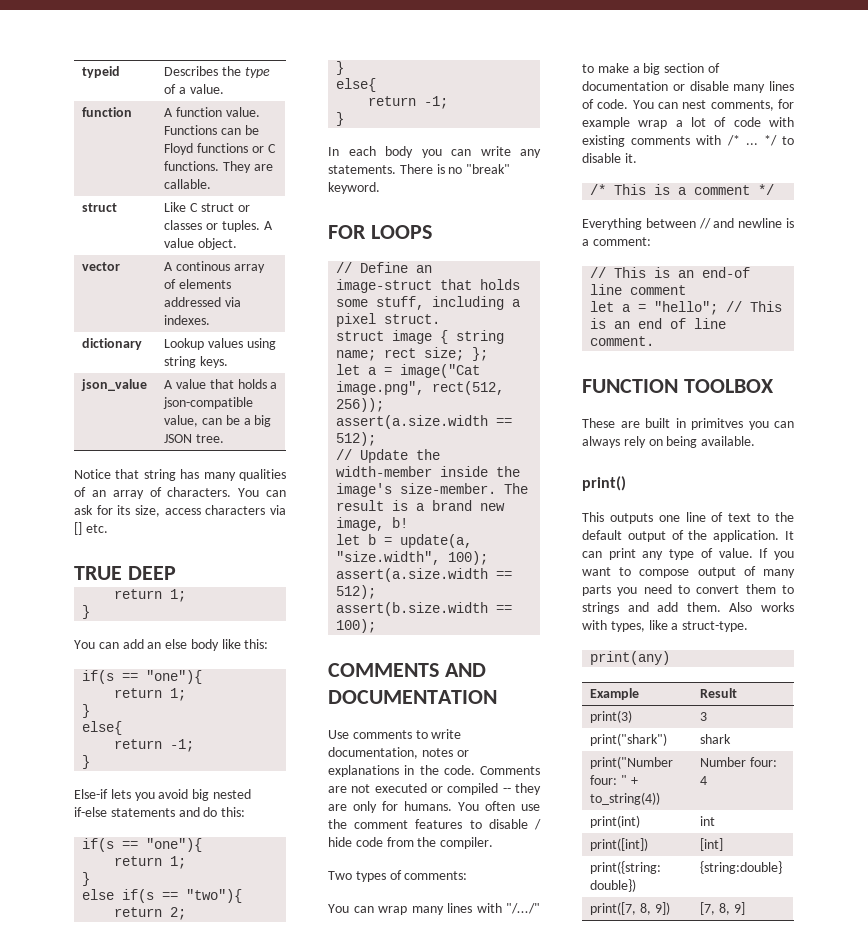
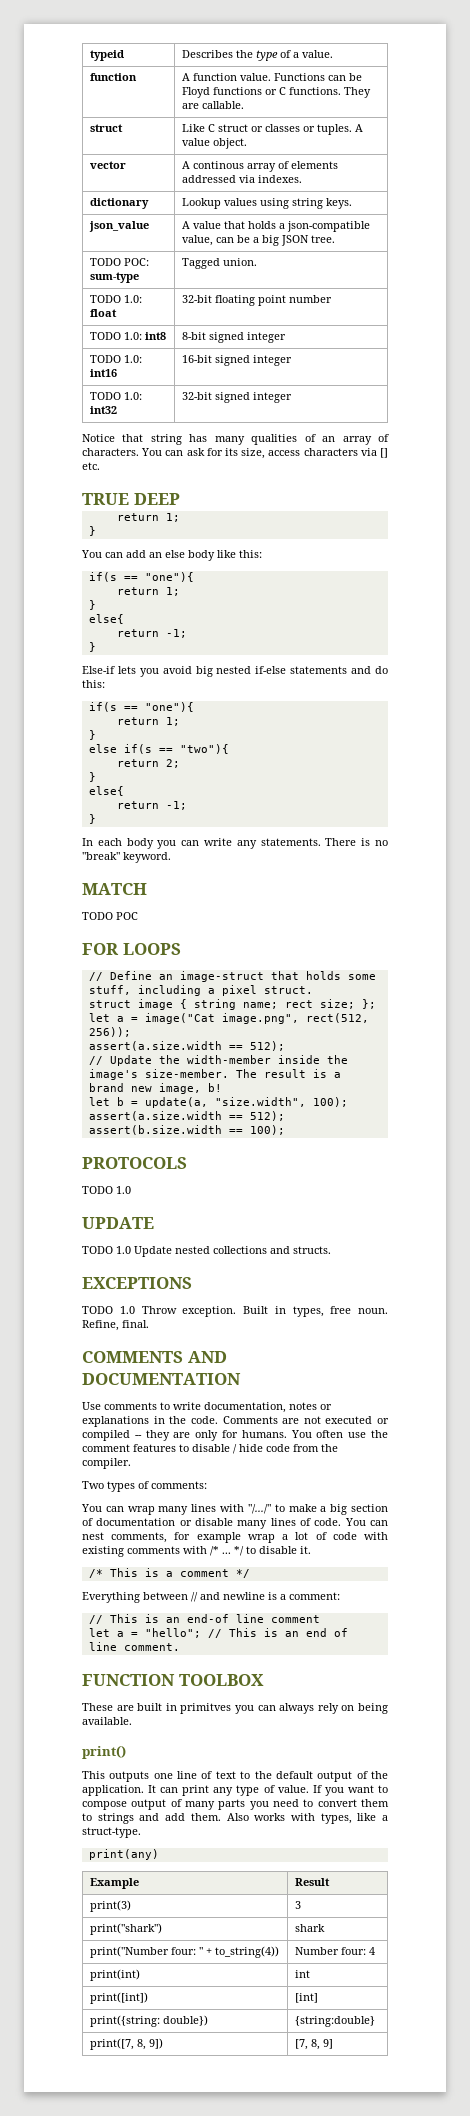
(225, 438) none -> [90,258,150,266] [90,272,140,283] [182,258,258,269] [90,295,143,303] [90,309,118,317] [182,295,333,306] [90,332,167,340] [182,332,287,343] [90,355,143,363] [90,369,118,377] [182,355,293,366] [90,392,143,400] [90,406,118,414] [182,392,293,403] // TODO POC: sum-type | Tagged union. // TODO 1.0: float | 32-bit floating point number // TODO 1.0: int8 | 8-bit signed integer // TODO 1.0: int16 | 16-bit signed integer // TODO 1.0: int32 | 32-bit signed integer
(380, 188) none -> [82,883,147,895] [82,912,138,920] // MATCH // TODO POC
(377, 626) none -> [82,1157,187,1169] [82,1186,131,1194] [82,1217,154,1229] [82,1246,331,1257] [82,1277,192,1289] [82,1306,388,1317] [82,1320,149,1331] // PROTOCOLS // TODO 1.0 // UPDATE // TODO 1.0 Update nested collections and structs. // EXCEPTIONS // TODO 1.0 Throw exception. Built in types, free noun. Refine, final.

